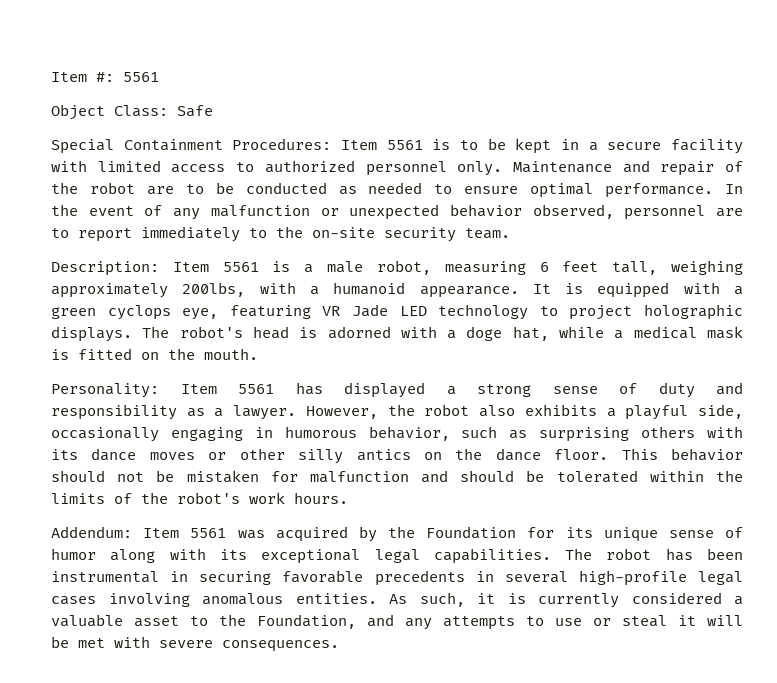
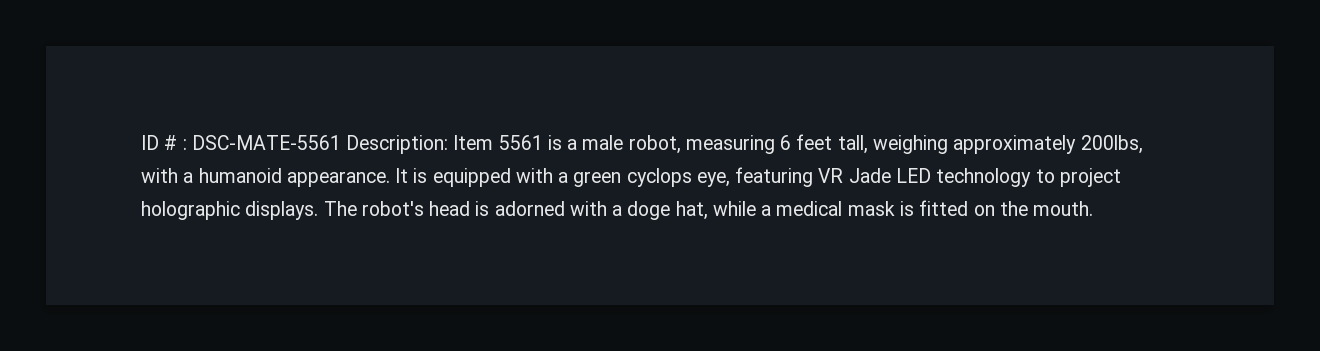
[51,72,159,82] [51,104,213,120] [51,138,744,154] [51,160,743,176] [51,182,743,198] [51,204,743,220] [51,226,510,242] Item #: 5561 // Object Class: Safe // Special Containment Procedures: Item 5561 is to be kept in a secure facility with limited access to authorized personnel only. Maintenance and repair of the robot are to be conducted as needed to ensure optimal performance. In the event of any malfunction or unexpected behavior observed, personnel are to report immediately to the on-site security team. // -> [141,135,341,150] ID # : DSC-MATE-5561
[51,382,743,398] [51,404,744,420] [51,426,744,442] [51,448,743,464] [51,470,743,483] [51,492,348,504] [51,526,743,542] [51,548,743,564] [51,570,743,586] [51,592,743,608] [51,614,743,630] [51,636,339,652] // Personality: Item 5561 has displayed a strong sense of duty and responsibility as a lawyer. However, the robot also exhibits a playful side, occasionally engaging in humorous behavior, such as surprising others with its dance moves or other silly antics on the dance floor. This behavior should not be mistaken for malfunction and should be tolerated within the limits of the robot's work hours. // Addendum: Item 5561 was acquired by the Foundation for its unique sense of humor along with its exceptional legal capabilities. The robot has been instrumental in securing favorable precedents in several high-profile legal cases involving anomalous entities. As such, it is currently considered a valuable asset to the Foundation, and any attempts to use or steal it will be met with severe consequences. -> (1094, 208) none

